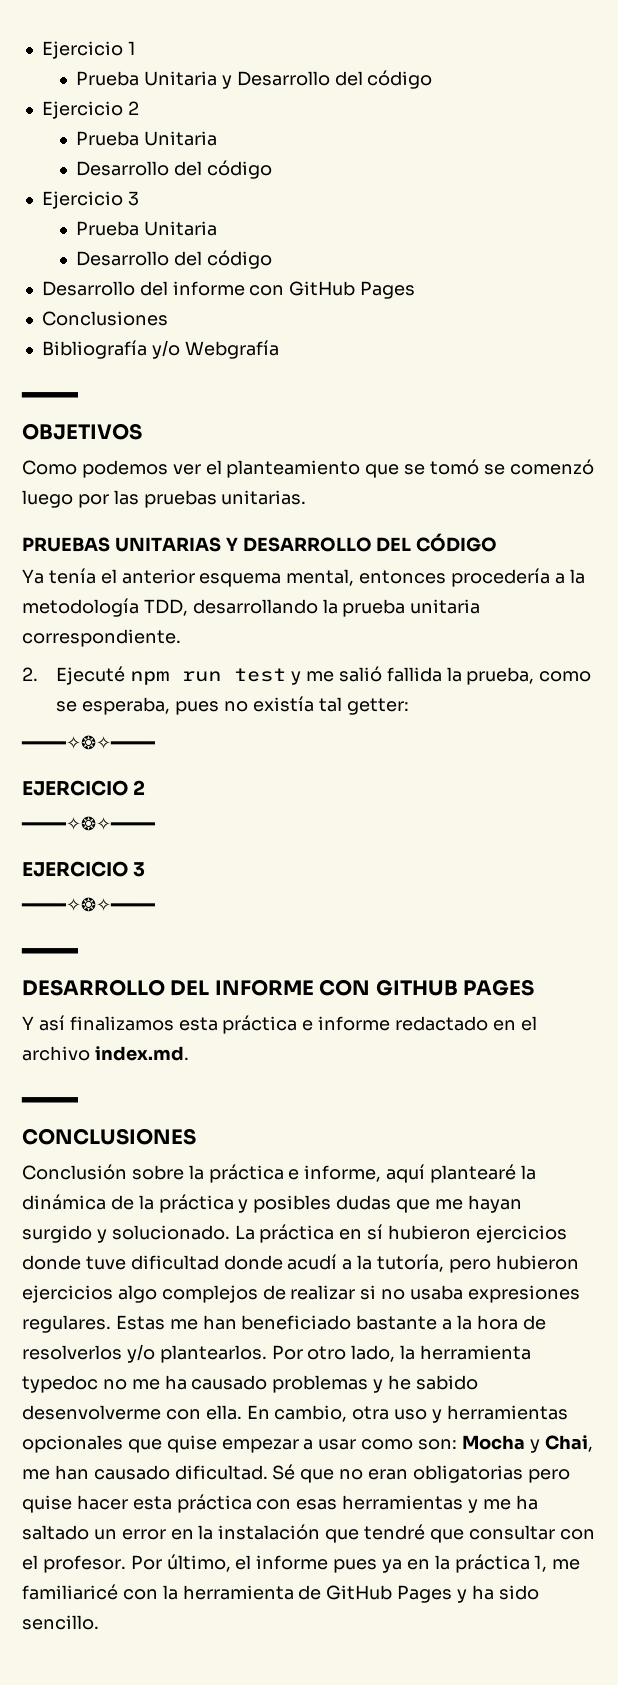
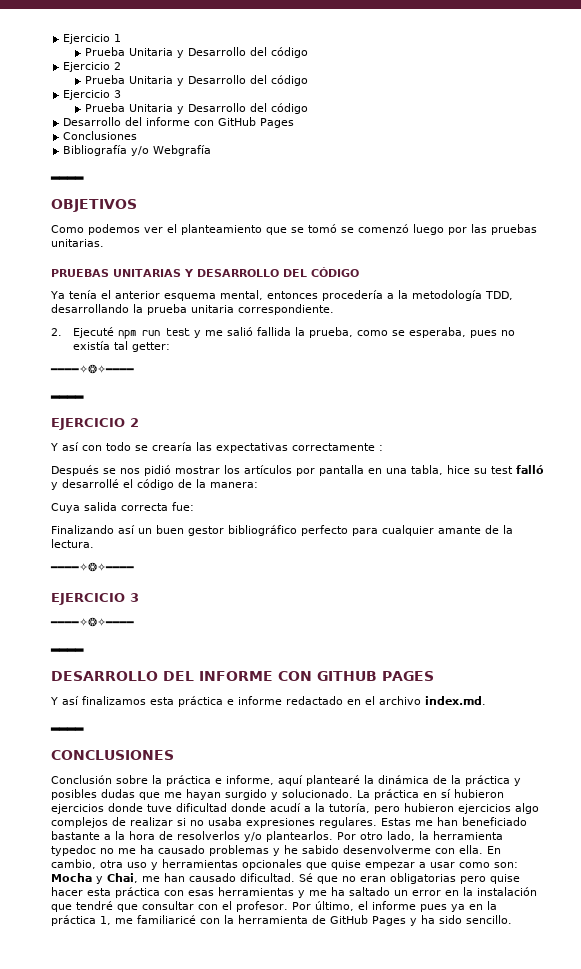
(218, 138) // -> [176,78,184,86] y
(218, 228) // -> [176,106,184,114] y
(156, 742) none -> [50,395,84,399] // ▂▂▂▂
(146, 787) none -> [50,442,383,453] [51,465,544,476] [51,479,258,490] [51,502,194,513] [51,525,513,536] [51,539,94,548] // Y así con todo se crearía las expectativas correctamente : // Después se nos pidió mostrar los artículos por pantalla en una tabla, hice su test falló y desarrollé el código de la manera: // Cuya salida correcta fue: // Finalizando así un buen gestor bibliográfico perfecto para cualquier amante de la lectura.

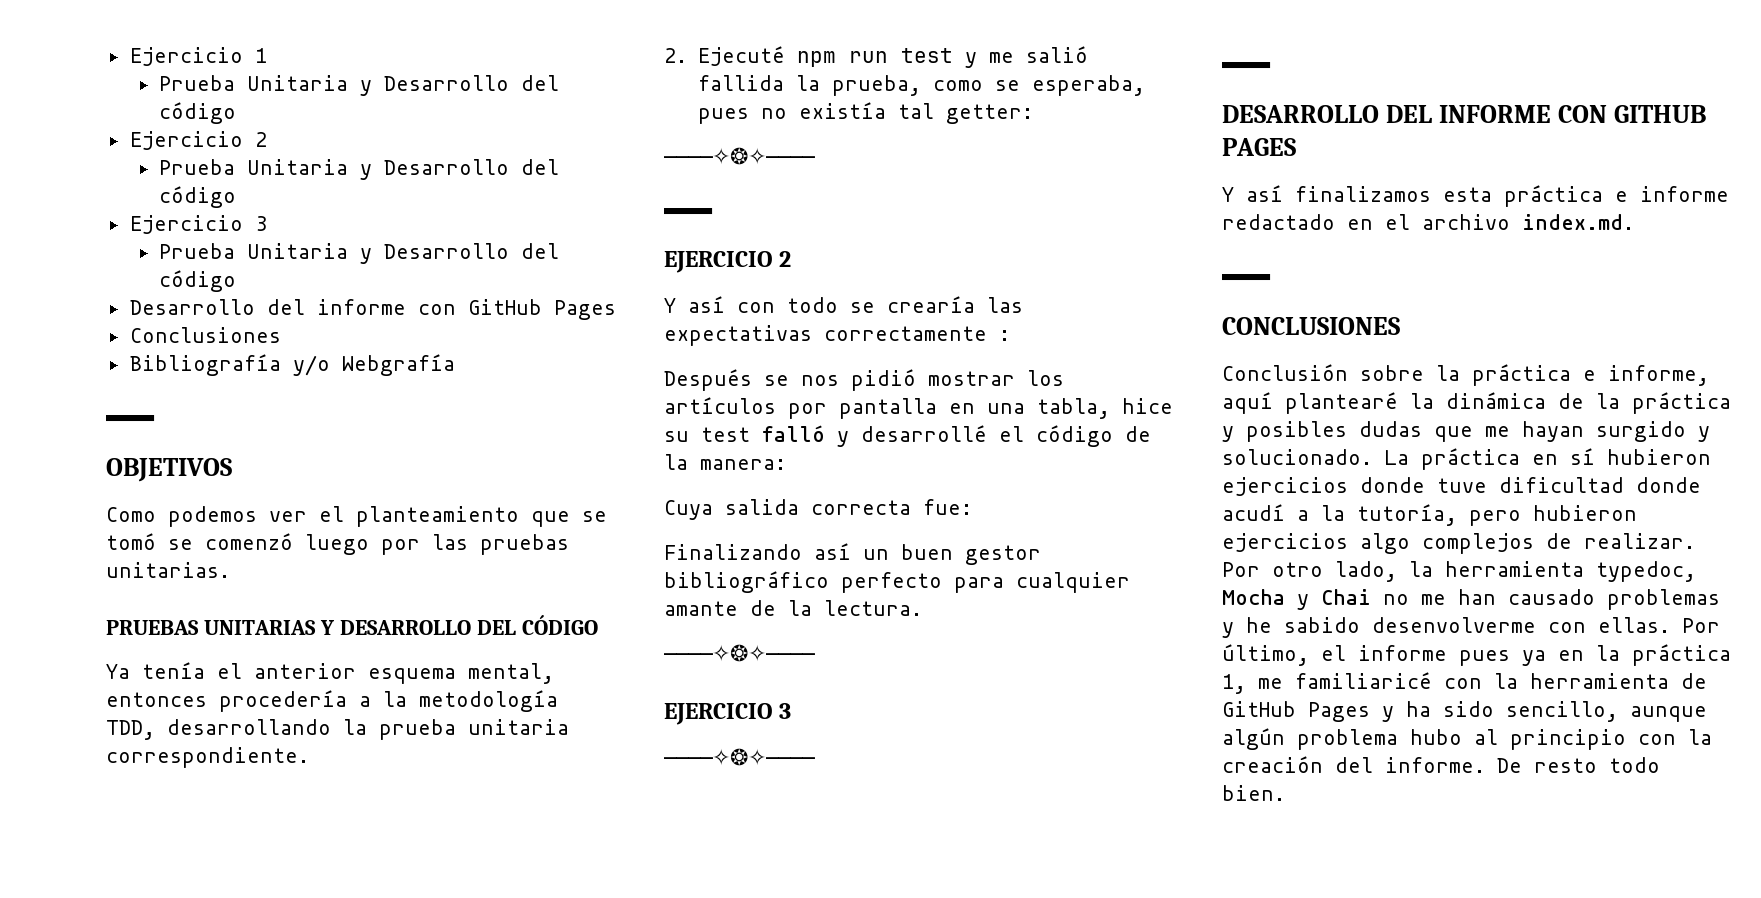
[130,817,527,828] [51,831,333,842] realizar si no usaba expresiones regulares. Estas me han beneficiado bastante a la hora de resolverlos y/o plantearlos. -> [1584,533,1695,549] realizar.
[51,845,96,856] typedoc -> [1596,561,1696,582] [1222,589,1371,610] typedoc, Mocha y Chai
[140,845,154,854] ha -> [1458,589,1496,605] han
[459,845,501,854] [51,859,518,870] [51,873,520,884] [51,887,537,898] [51,901,288,912] ella. En cambio, otra uso y herramientas opcionales que quise empezar a usar como son: Mocha y Chai, me han causado dificultad. Sé que no eran obligatorias pero quise hacer esta práctica con esas herramientas y me ha saltado un error en la instalación que tendré que consultar con el profesor. -> [1598,617,1670,633] ellas.
[466,915,512,924] sencillo. -> [1506,701,1707,722] [1222,728,1712,750] [1222,756,1660,773] [1222,785,1285,801] sencillo, aunque algún problema hubo al principio con la creación del informe. De resto todo bien.

